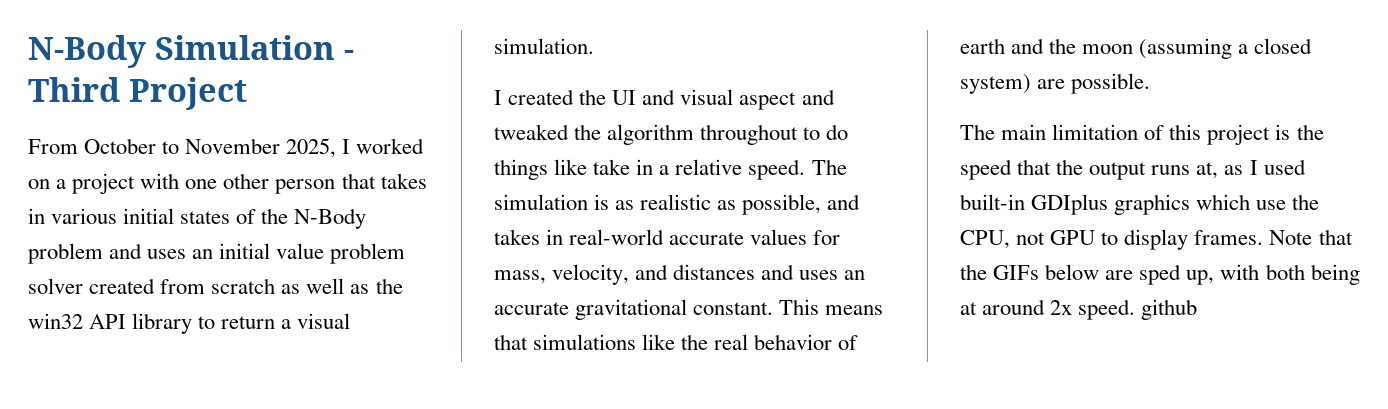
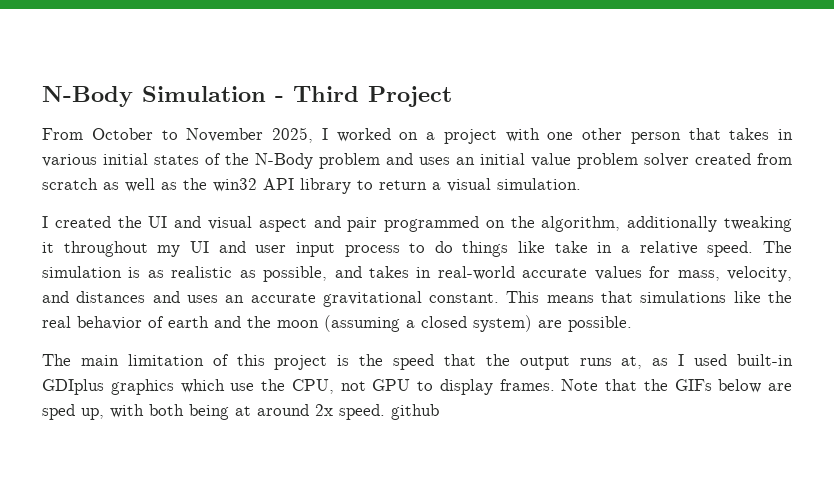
[494,124,799,145] tweaked the algorithm throughout -> [347,216,792,232] [42,241,400,257] pair programmed on the algorithm, additionally tweaking it throughout my UI and user input process

